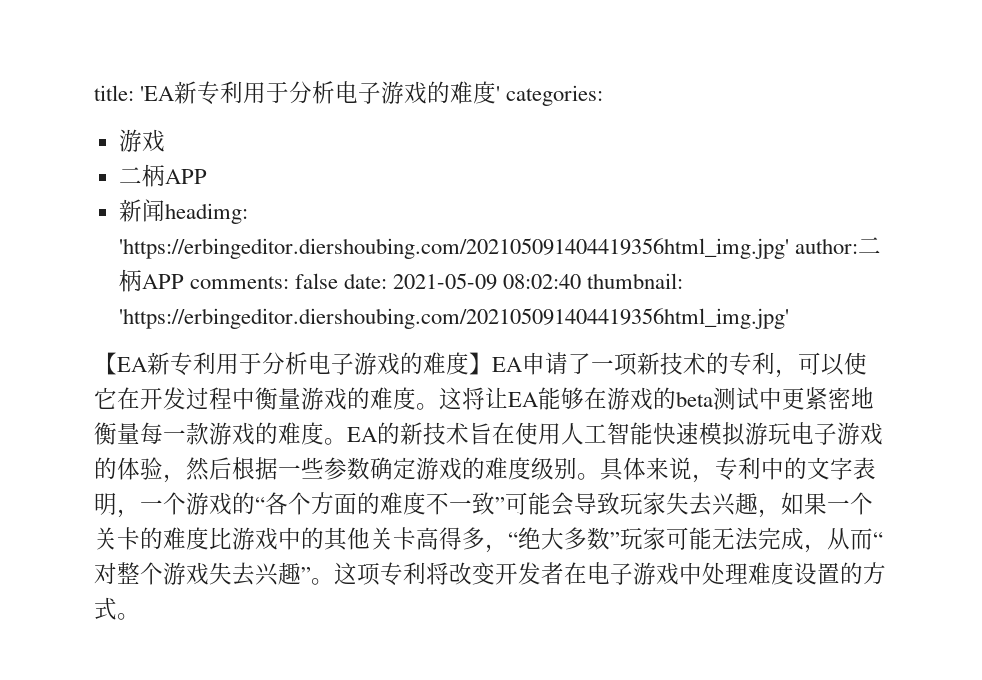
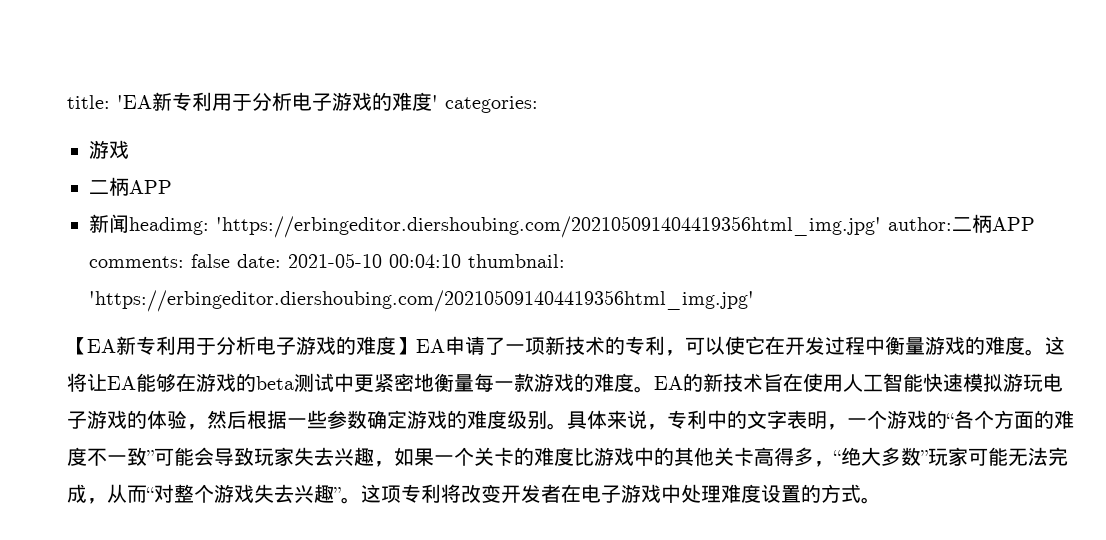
[393,273,582,290] 2021-05-09 08:02:40 -> [288,253,461,268] 2021-05-10 00:04:10

